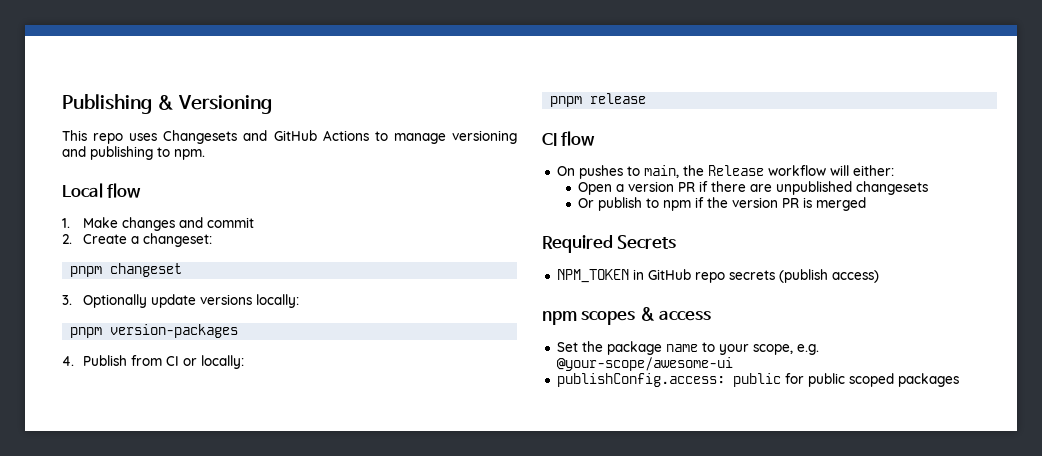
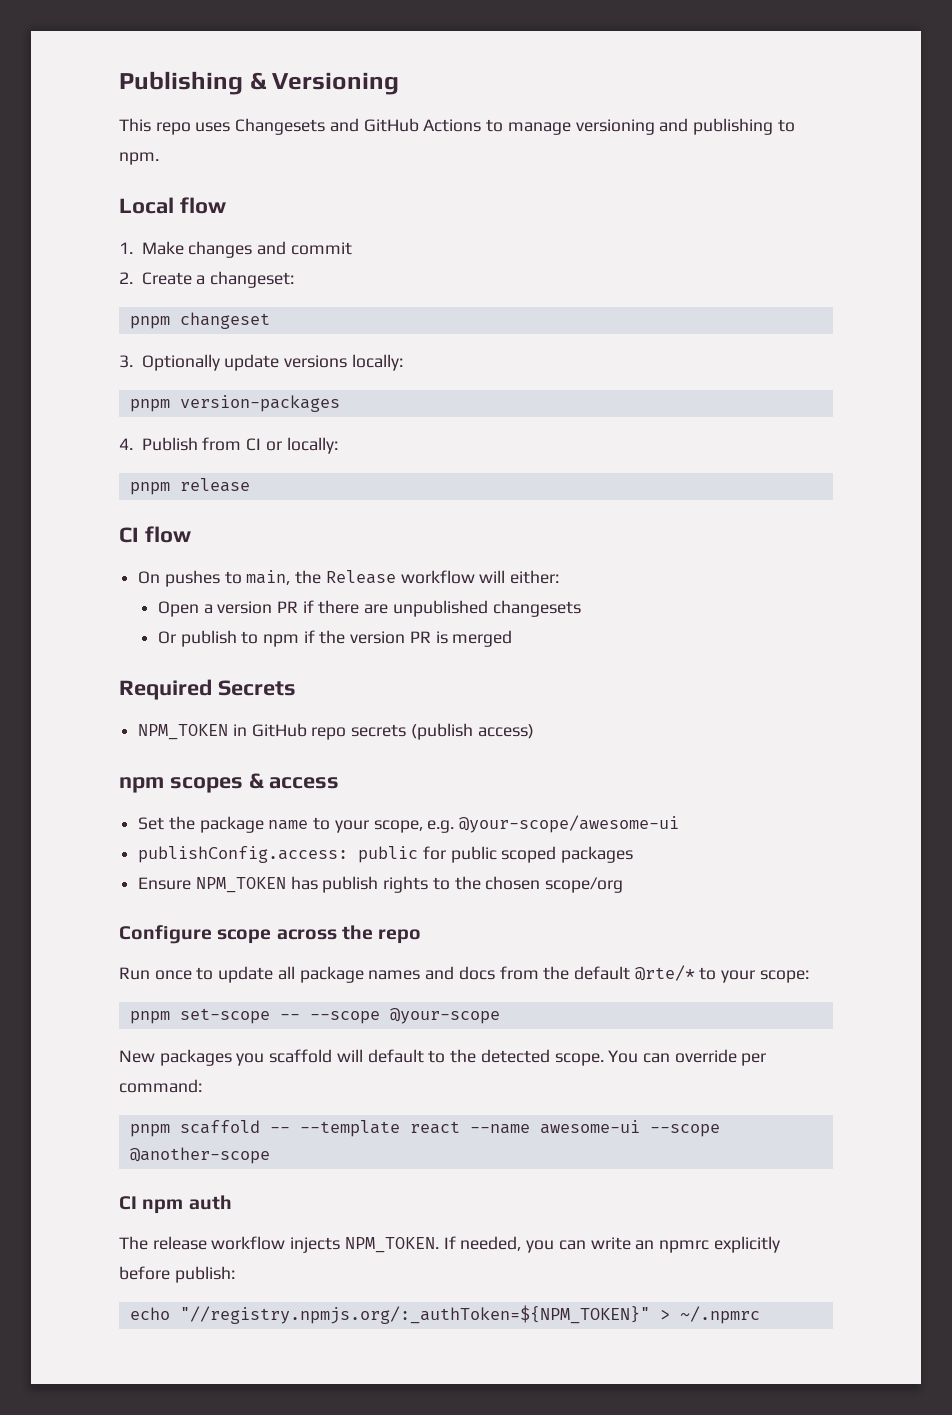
(959, 380) none -> [138,876,624,893] [119,925,422,944] [119,965,809,983] [129,1008,500,1024] [119,1049,767,1066] [119,1079,202,1093] [129,1120,720,1137] [129,1147,270,1164] [119,1195,232,1214] [119,1236,780,1253] [119,1266,235,1283] [129,1305,760,1324] // Ensure NPM_TOKEN has publish rights to the chosen scope/org // Configure scope across the repo // Run once to update all package names and docs from the default @rte/* to your scope: // pnpm set-scope -- --scope @your-scope // New packages you scaffold will default to the detected scope. You can override per command: // pnpm scaffold -- --template react --name awesome-ui --scope @another-scope // CI npm auth // The release workflow injects NPM_TOKEN. If needed, you can write an npmrc explicitly before publish: // echo "//registry.npmjs.org/:_authToken=${NPM_TOKEN}" > ~/.npmrc

